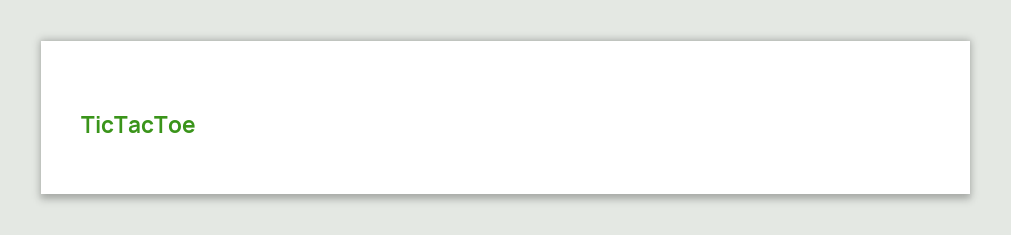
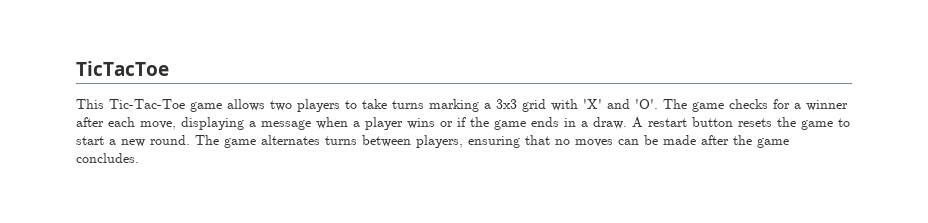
(196, 124) none -> [76,99,848,112] [76,117,850,130] [76,135,789,148] [76,153,139,163] // This Tic-Tac-Toe game allows two players to take turns marking a 3x3 grid with 'X' and 'O'. The game checks for a winner after each move, displaying a message when a player wins or if the game ends in a draw. A restart button resets the game to start a new round. The game alternates turns between players, ensuring that no moves can be made after the game concludes.

